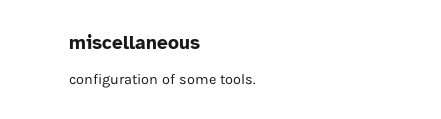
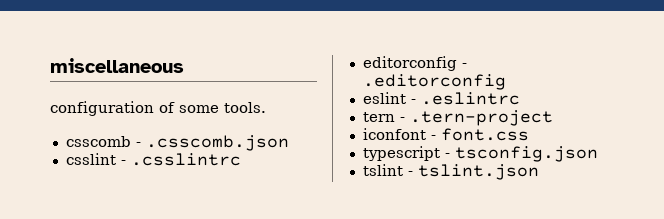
(256, 79) none -> [65,135,289,151] [65,153,241,166] [362,56,467,71] [362,74,506,90] [362,92,520,105] [362,110,553,126] [362,128,529,141] [362,146,598,162] [362,164,539,180] // csscomb - .csscomb.json // csslint - .csslintrc // editorconfig - .editorconfig // eslint - .eslintrc // tern - .tern-project // iconfont - font.css // typescript - tsconfig.json // tslint - tslint.json

